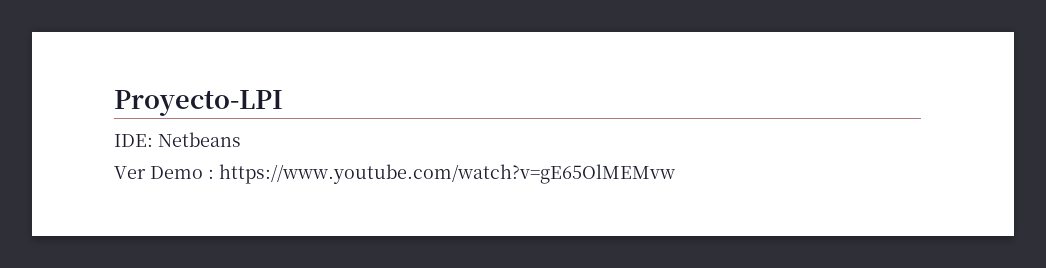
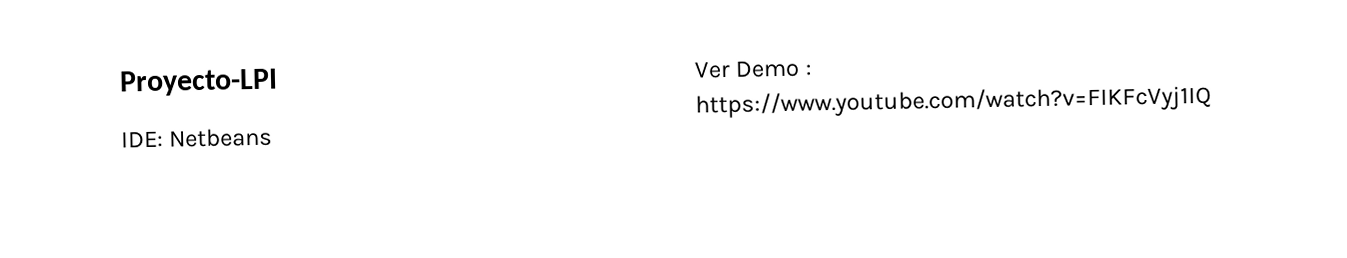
[219,164,675,184] https://www.youtube.com/watch?v=gE65OlMEMvw -> [695,84,1212,119] https://www.youtube.com/watch?v=FIKFcVyj1IQ

